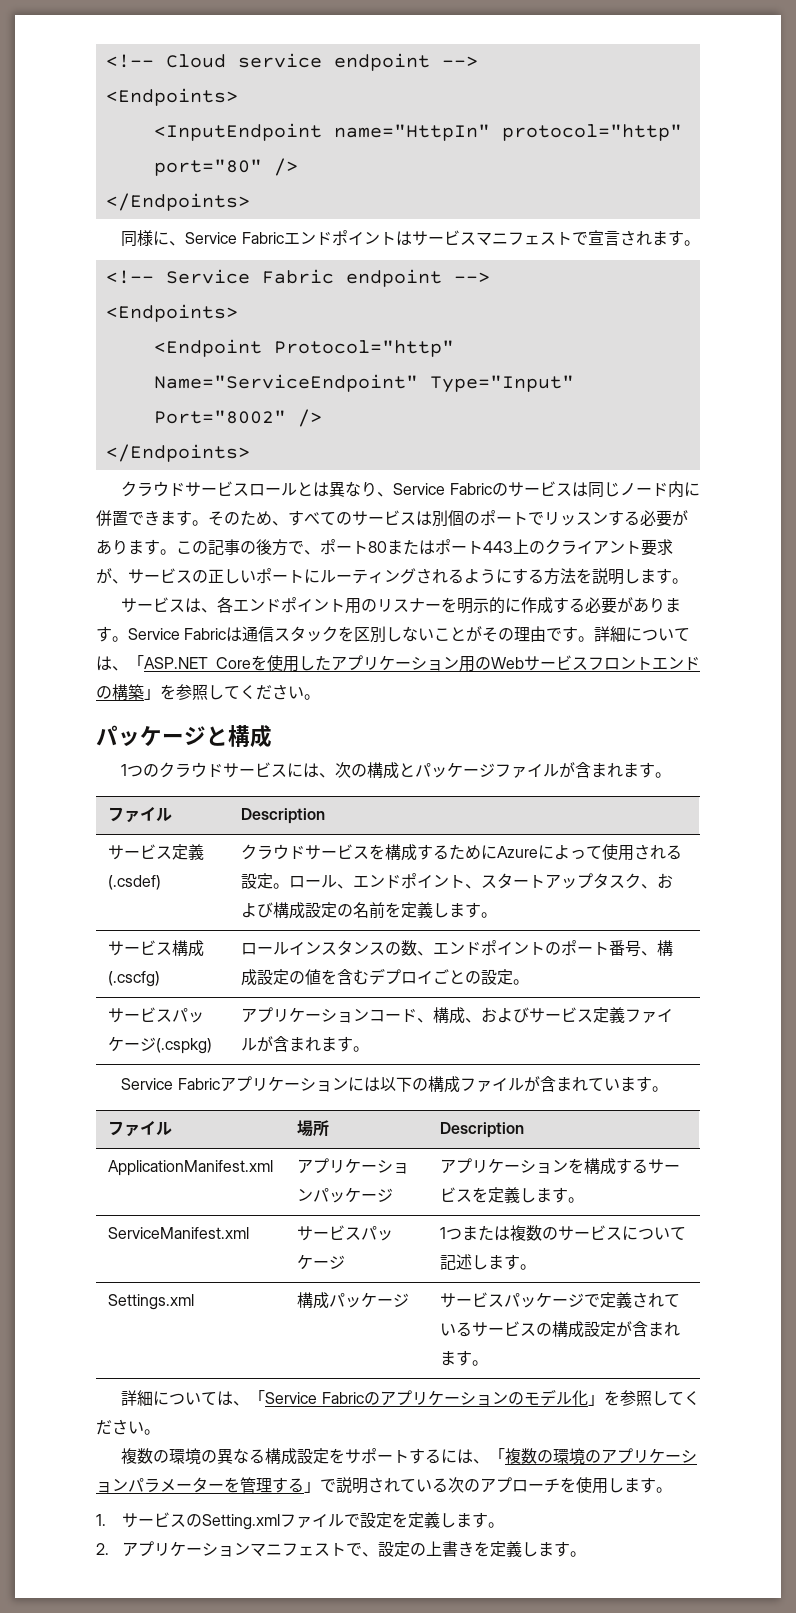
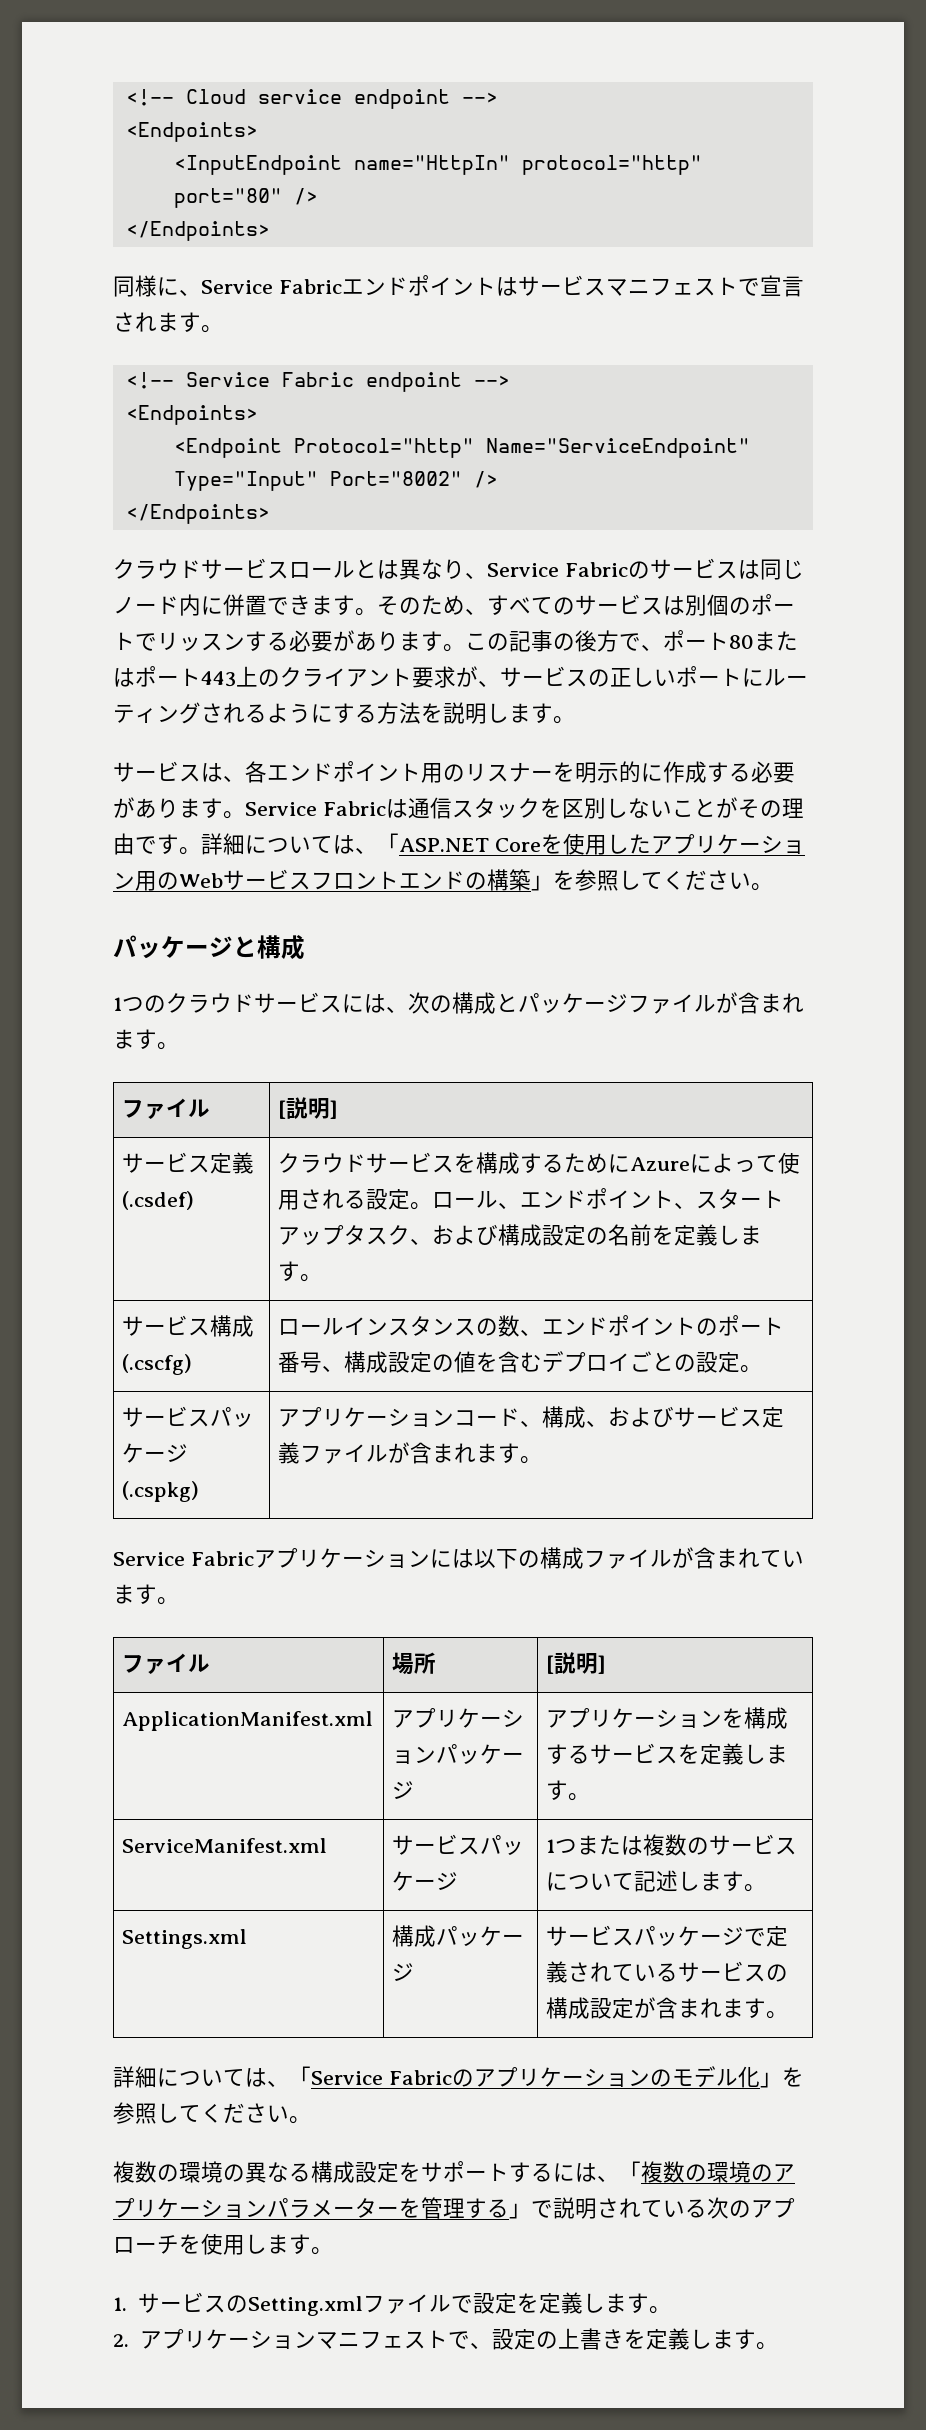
[240,808,325,824] Description -> [278,1097,339,1119] [説明]
[439,1122,524,1138] Description -> [546,1652,607,1674] [説明]

